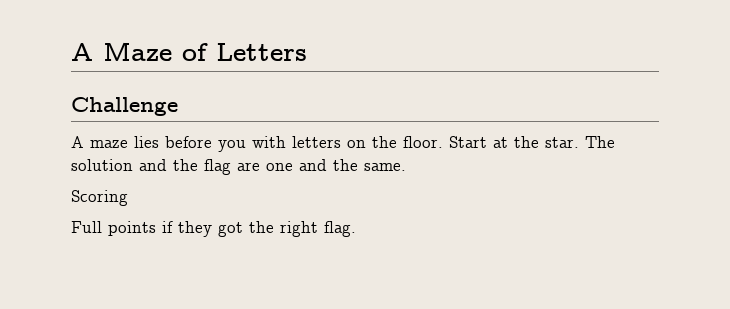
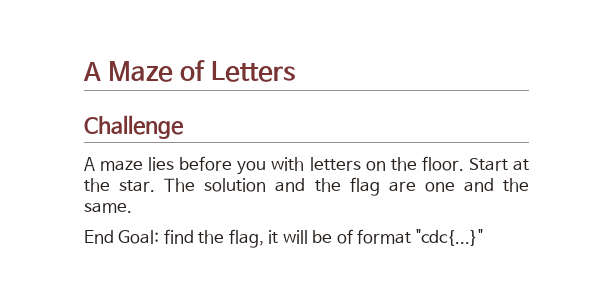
[71,190,128,206] [71,221,356,237] Scoring // Full points if they got the right flag. -> [84,229,483,248] End Goal: find the flag, it will be of format "cdc{...}"

